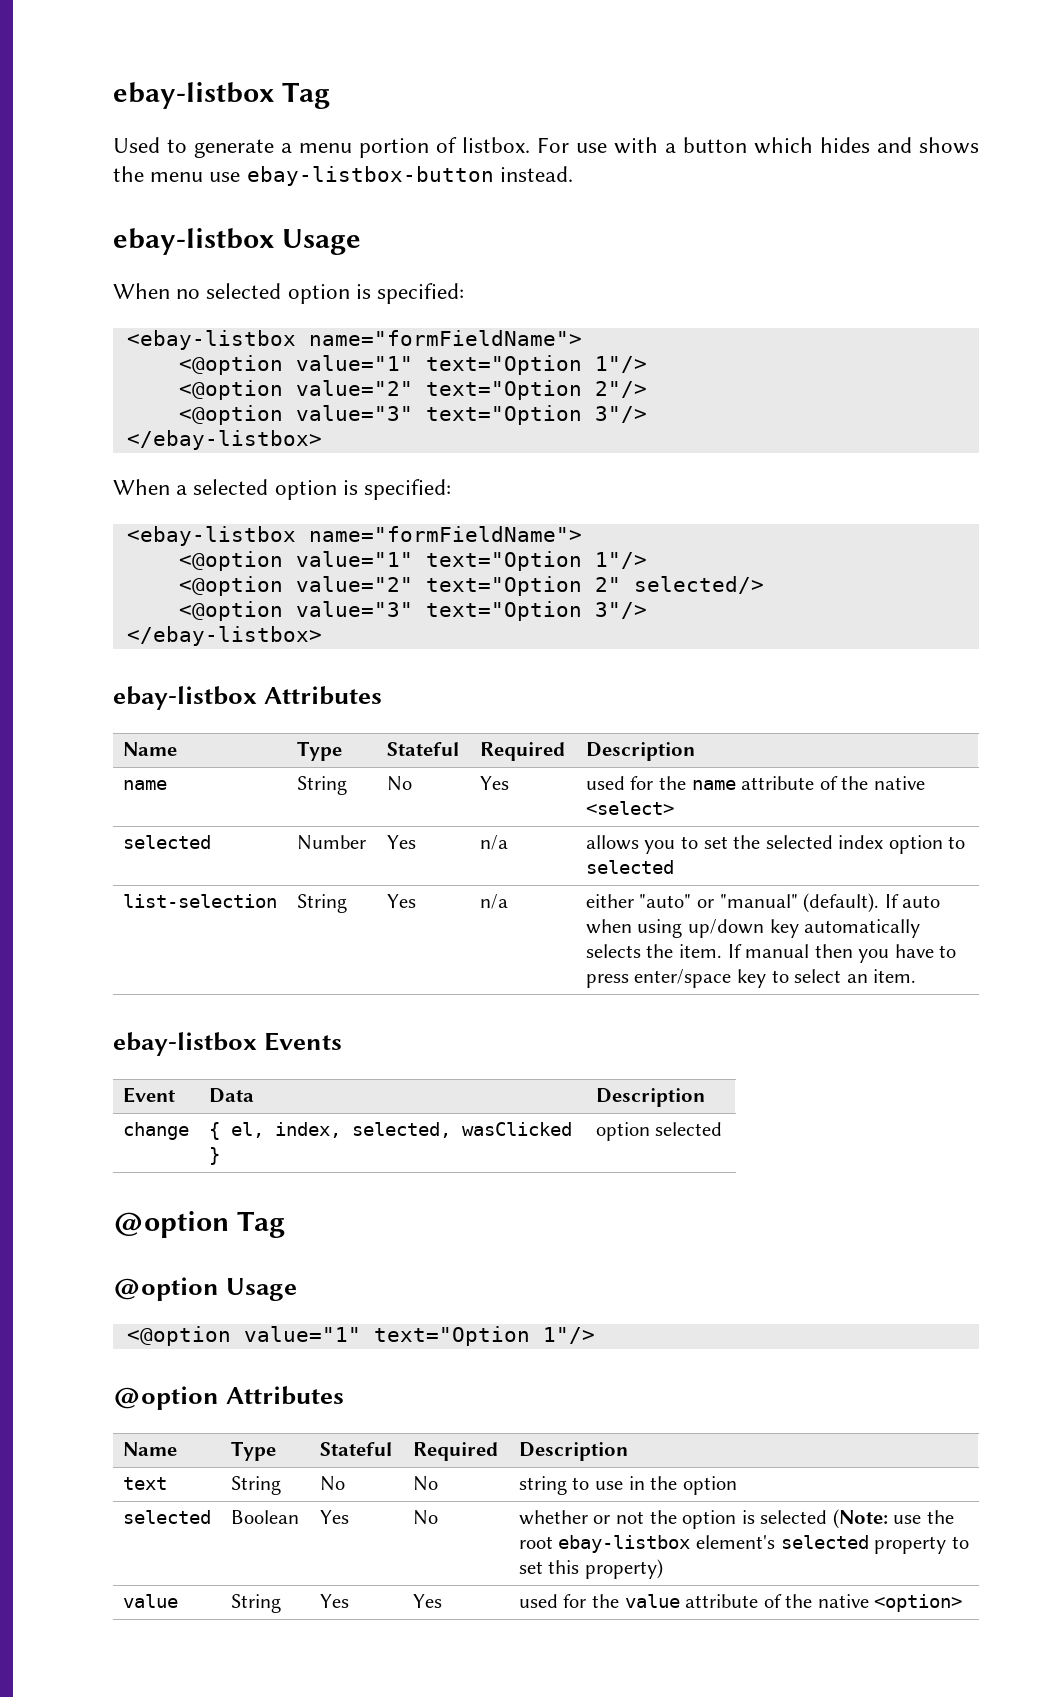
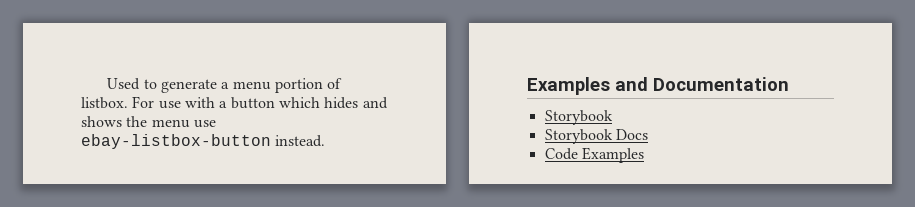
[113,82,330,109] ebay-listbox Tag // -> (107, 84) none
[113,228,361,255] [113,283,465,304] [126,330,582,350] [178,355,647,375] [178,380,647,400] [178,405,647,425] [126,430,322,450] [113,479,452,500] [126,526,582,546] [178,551,647,571] [178,576,764,596] [178,601,647,621] [126,626,322,646] [113,686,383,710] [122,742,177,756] [296,741,342,761] [386,742,459,756] [479,742,565,761] [585,742,695,761] [122,780,167,790] [296,776,347,795] [386,776,412,791] [479,776,509,790] [585,776,925,790] [585,801,674,815] [122,835,211,849] [296,835,366,850] [386,835,416,849] [479,835,508,850] [585,835,966,854] [585,860,674,874] [122,894,277,908] [296,894,347,913] [386,894,416,908] [479,894,508,909] [585,893,941,913] [585,919,921,938] [585,944,957,963] [585,969,917,988] [113,1032,343,1056] [122,1087,175,1103] [208,1088,254,1103] [595,1088,705,1107] [122,1122,189,1140] [208,1122,572,1140] [208,1147,220,1165] [595,1122,723,1141] [113,1211,285,1238] [113,1277,298,1301] [126,1326,595,1346] [113,1386,345,1410] [122,1442,177,1456] [230,1441,276,1461] [319,1442,392,1456] [412,1442,498,1461] [518,1442,628,1461] [122,1477,167,1490] [230,1476,281,1495] [319,1476,345,1491] [412,1476,438,1491] [518,1476,737,1495] [122,1510,211,1524] [230,1510,299,1524] [319,1510,349,1524] [412,1510,438,1525] [518,1509,954,1529] [518,1535,969,1554] [518,1559,664,1579] [122,1594,178,1608] [230,1594,281,1613] [319,1594,349,1608] [412,1594,442,1608] [518,1594,963,1612] ebay-listbox Usage // When no selected option is specified: // <ebay-listbox name="formFieldName"> // <@option value="1" text="Option 1"/> // <@option value="2" text="Option 2"/> // <@option value="3" text="Option 3"/> // </ebay-listbox> // When a selected option is specified: // <ebay-listbox name="formFieldName"> // <@option value="1" text="Option 1"/> // <@option value="2" text="Option 2" selected/> // <@option value="3" text="Option 3"/> // </ebay-listbox> // ebay-listbox Attributes // Name | Type | Stateful | Required | Description // name | String | No | Yes | used for the name attribute of the native <select> // selected | Number | Yes | n/a | allows you to set the selected index option to selected // list-selection | String | Yes | n/a | either "auto" or "manual" (default). If auto when using up/down key automatically selects the item. If manual then you have to press enter/space key to select an item. // ebay-listbox Events // Event | Data | Description // change | { el, index, selected, wasClicked } | option selected // @option Tag // @option Usage // <@option value="1" text="Option 1"/> // @option Attributes // Name | Type | Stateful | Required | Description // text | String | No | No | string to use in the option // selected | Boolean | Yes | No | whether or not the option is selected (Note: use the root ebay-listbox element's selected property to set this property) // value | String | Yes | Yes | used for the value attribute of the native <option> -> [527,77,789,95] [544,110,613,125] [544,129,648,144] [544,147,644,163] Examples and Documentation // Storybook // Storybook Docs // Code Examples

